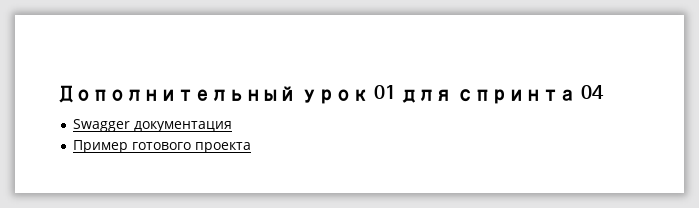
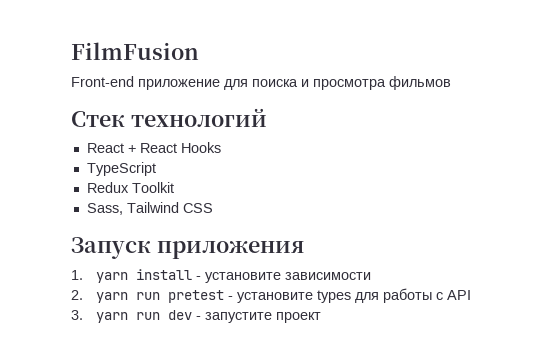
[58,85,604,104] [72,119,232,132] [72,140,251,153] Дополнительный урок 01 для спринта 04 // Swagger документация // Пример готового проекта -> [71,42,199,60] [71,76,451,90] [71,108,267,127] [86,142,221,153] [86,162,156,176] [86,182,174,193] [86,202,213,215] [71,237,304,259] [71,269,372,283] [71,288,472,303] [71,310,322,323] FilmFusion // Front-end приложение для поиска и просмотра фильмов // Cтек технологий // React + React Hooks // TypeScript // Redux Toolkit // Sass, Tailwind CSS // Запуск приложения // 1. yarn install - установите зависимости // 2. yarn run pretest - установите types для работы с API // 3. yarn run dev - запустите проект

